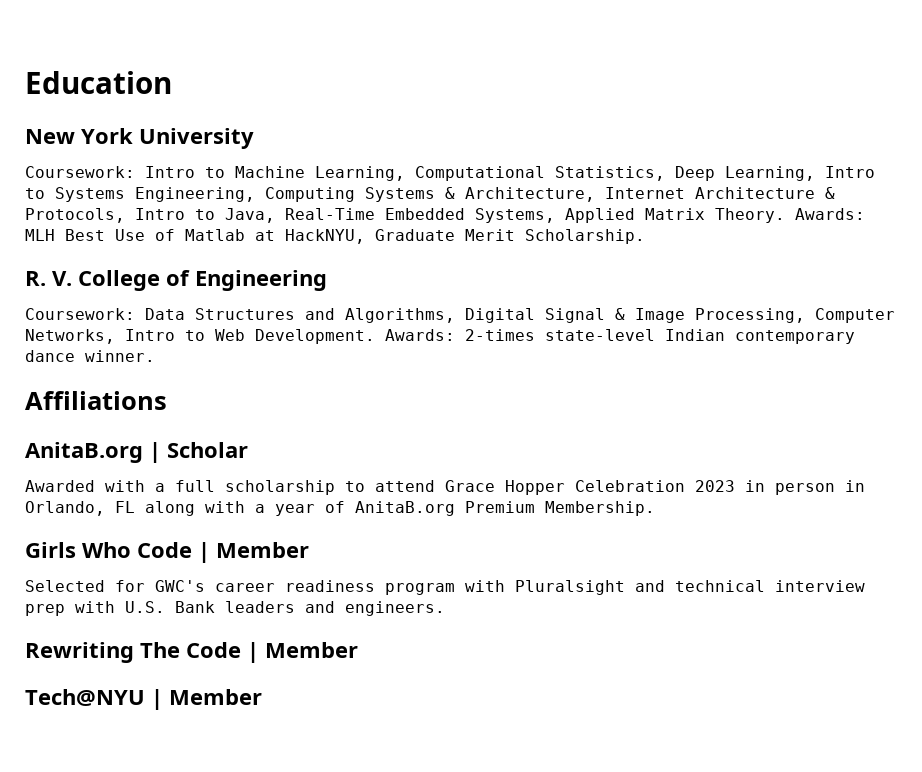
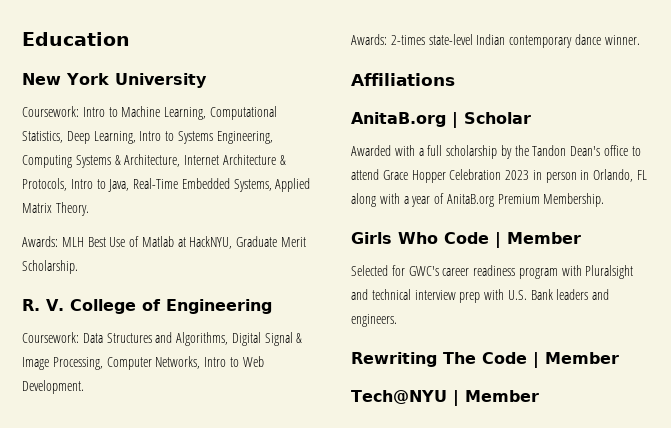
(785, 215) none -> (89, 209) //
(375, 336) none -> (84, 387) //
(335, 487) none -> [500,145,629,159] by the Tandon Dean's office

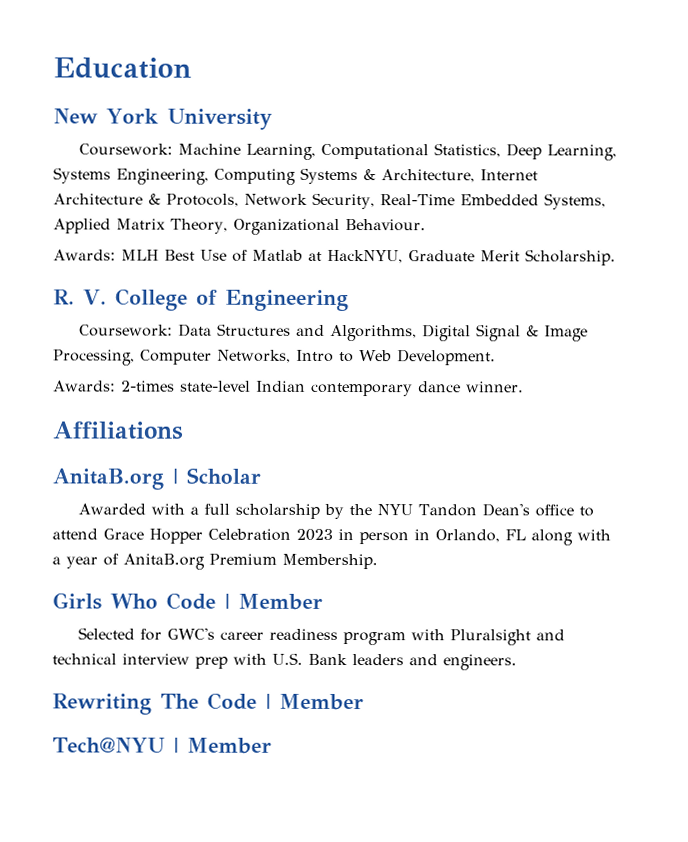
[82,107,118,117] Intro to -> (173, 149) none
[139,131,175,141] Intro to -> (617, 152) none
[70,179,130,192] Intro to Java, -> [244,192,375,210] Network Security,
[55,202,89,216] Theory. -> [170,218,426,235] Theory, Organizational Behaviour.
(529, 150) none -> [376,504,413,516] NYU

